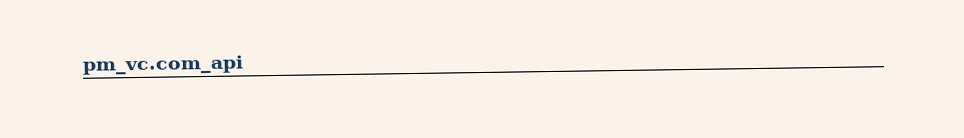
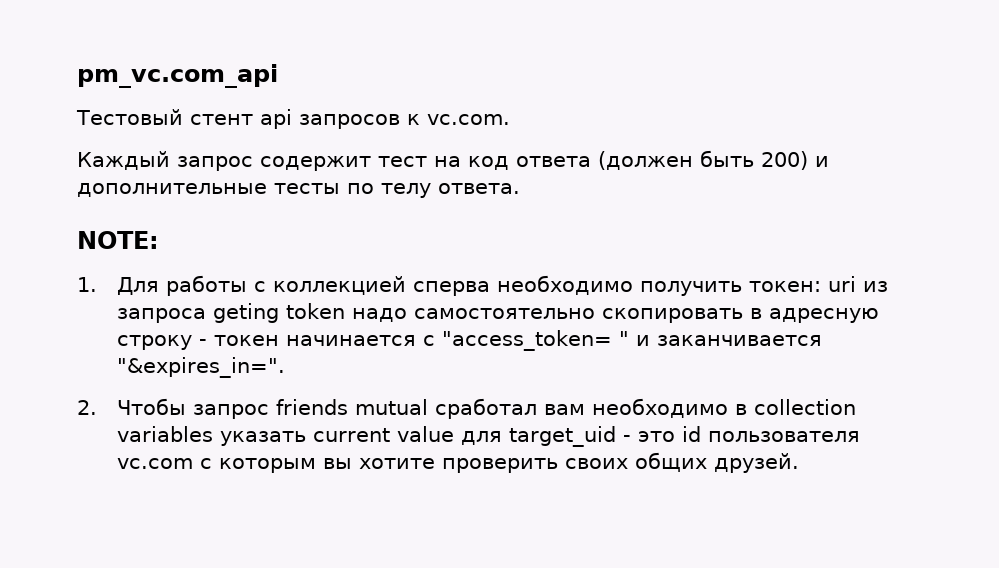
(244, 65) none -> [76,109,510,129] [77,150,829,171] [77,183,520,198] [77,231,159,249] [77,275,888,296] [116,303,879,323] [116,330,822,351] [116,357,285,378] [77,398,856,419] [116,426,860,447] [116,452,799,473] // Тестовый стент api запросов к vc.com. // Каждый запрос содержит тест на код ответа (должен быть 200) и дополнительные тесты по телу ответа. // NOTE: // 1. Для работы с коллекцией сперва необходимо получить токен: uri из запроса geting token надо самостоятельно скопировать в адресную строку - токен начинается с "access_token= " и заканчивается "&expires_in=". // 2. Чтобы запрос friends mutual сработал вам необходимо в collection variables указать current value для target_uid - это id пользователя vc.com с которым вы хотите проверить своих общих друзей.

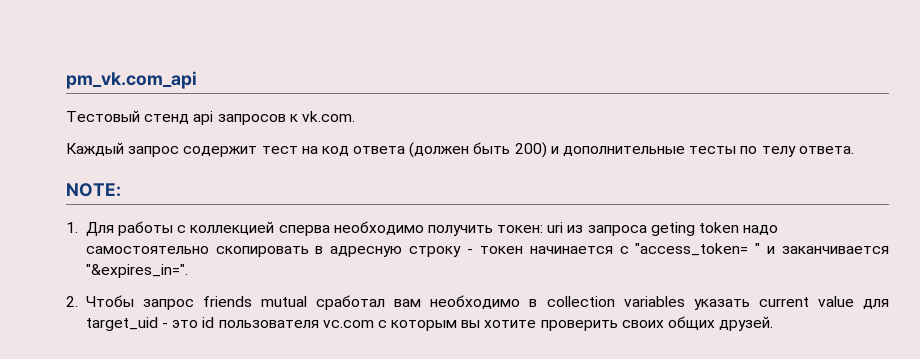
[77,64,278,88] pm_vc.com_api -> [66,71,197,89] pm_vk.com_api
[190,114,253,125] стент -> [144,114,190,124] стенд
[427,114,510,125] vc.com. -> [301,111,355,122] vk.com.

